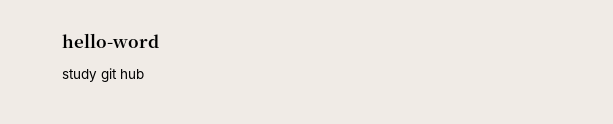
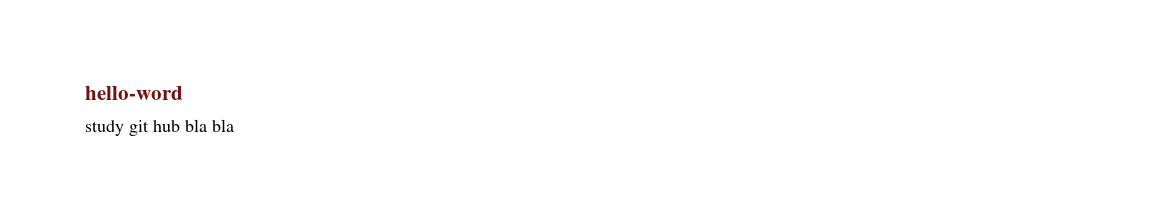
(144, 74) none -> [185,119,234,132] bla bla

